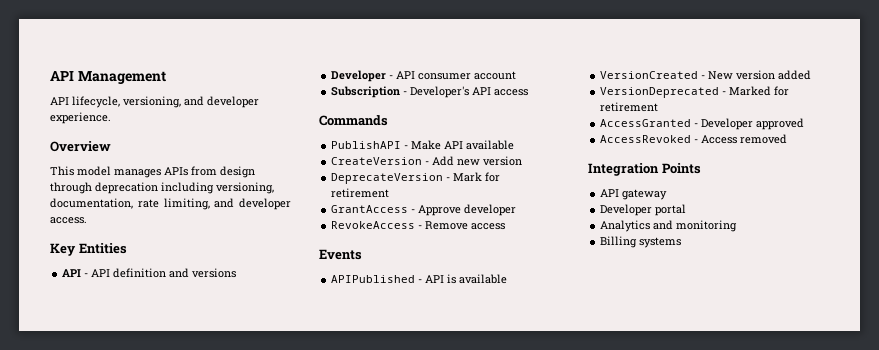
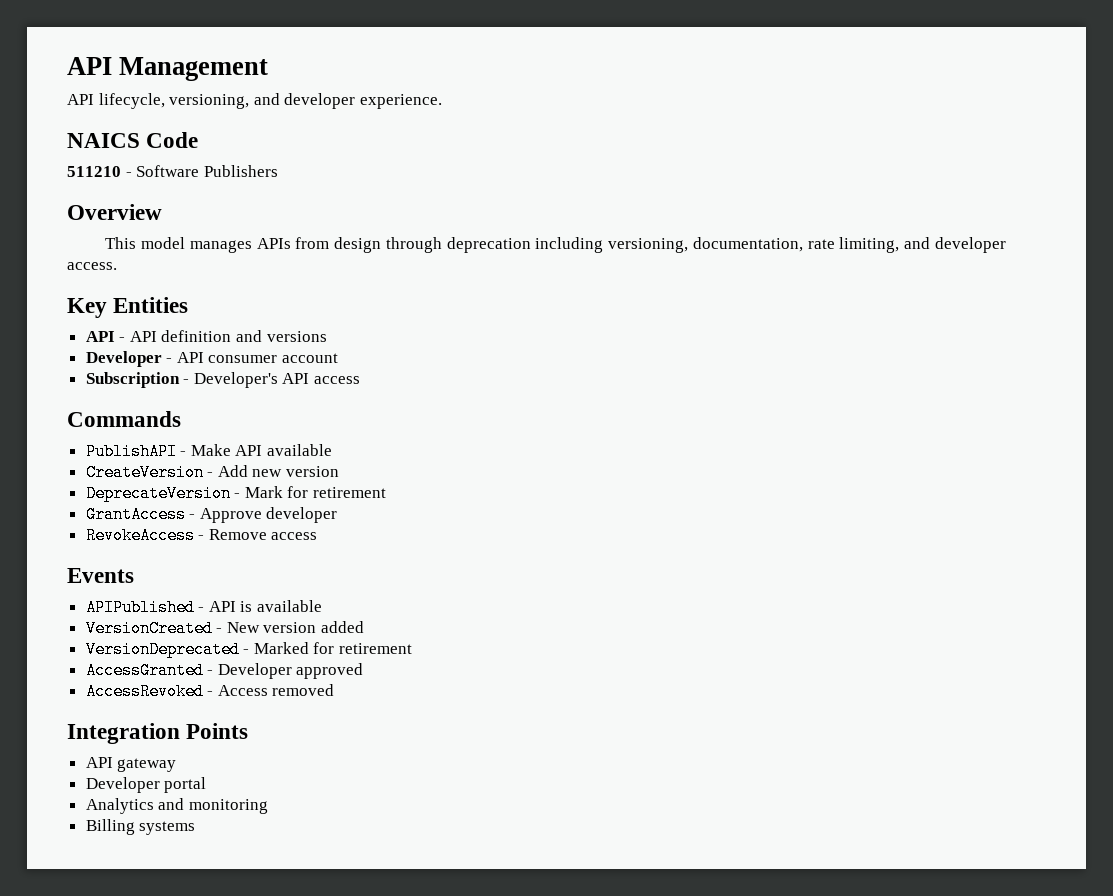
(111, 118) none -> [67,132,199,148] [67,165,278,177] // NAICS Code // 511210 - Software Publishers

